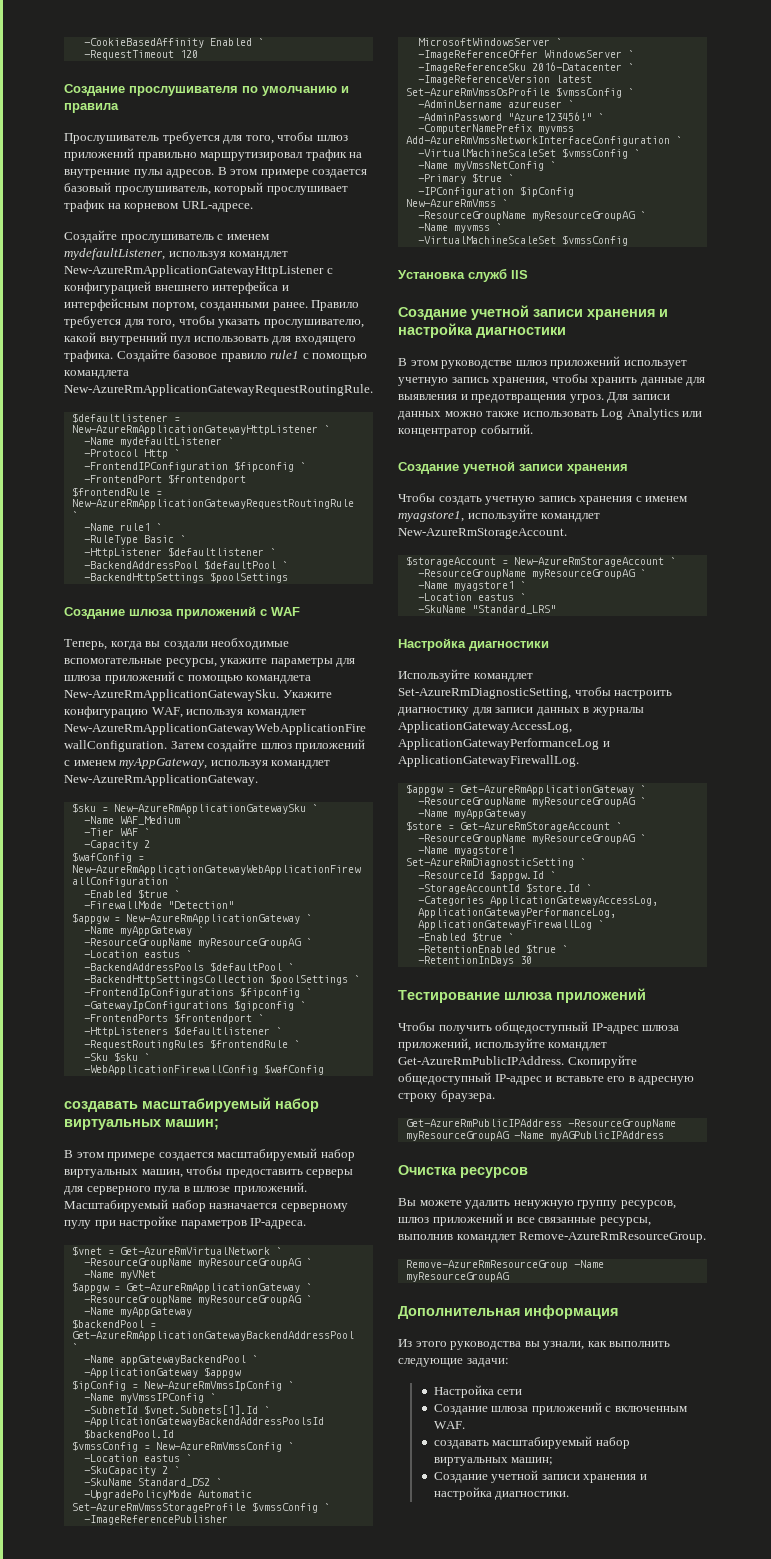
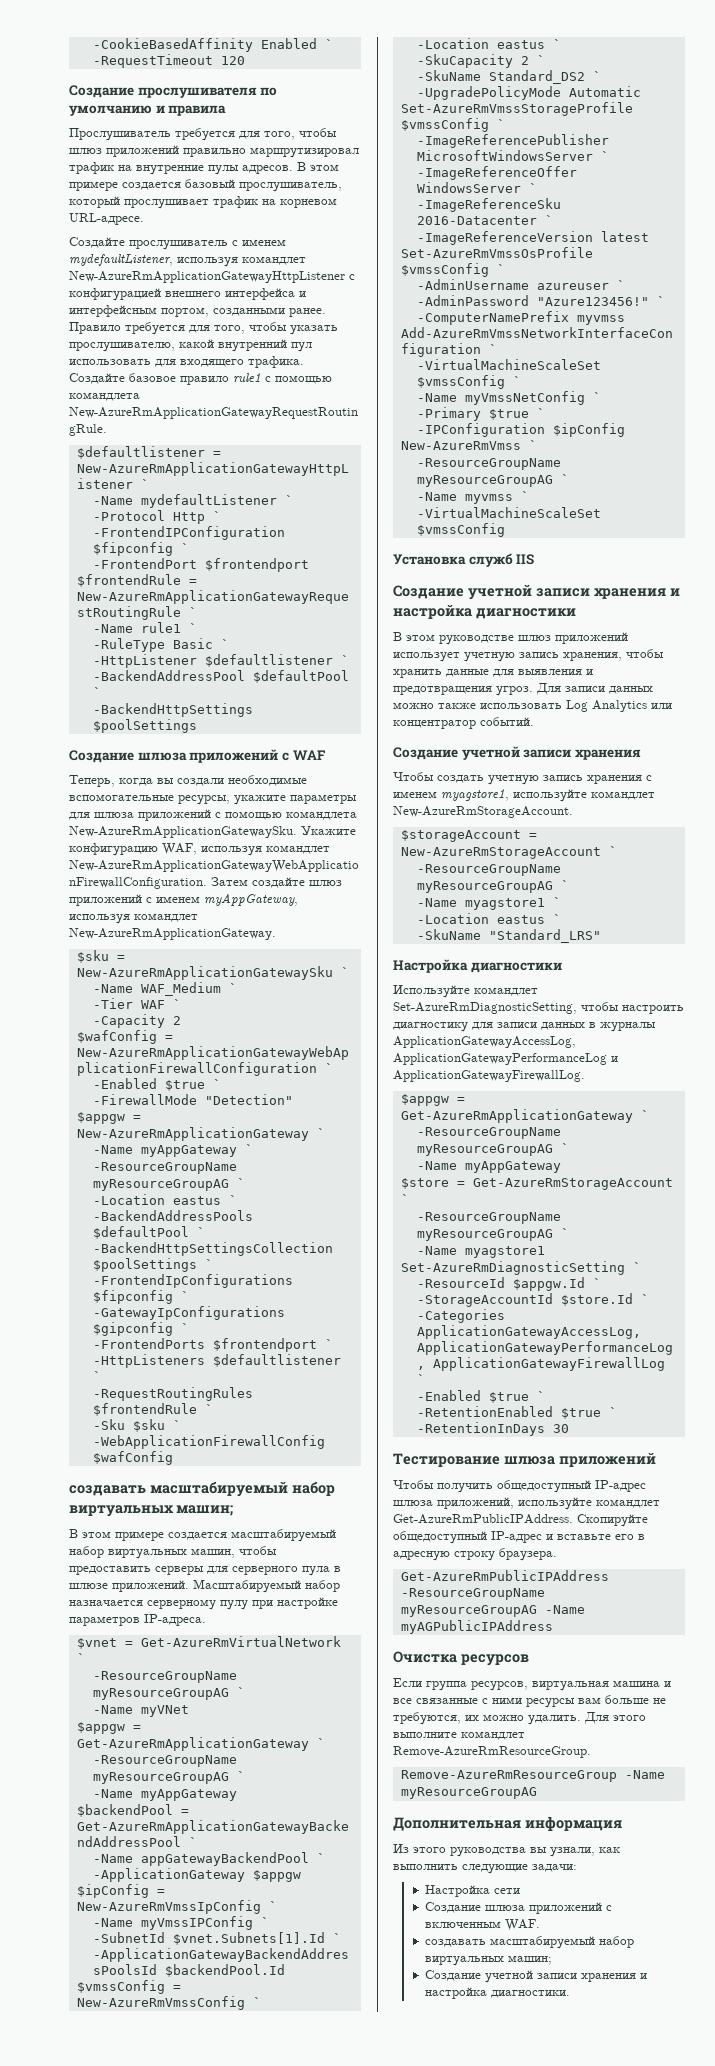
[398,1198,676,1209] [398,1213,651,1226] [398,1234,453,1240] Вы можете удалить ненужную группу ресурсов, шлюз приложений и все связанные ресурсы, выполнив -> [393,1678,671,1691] [393,1695,666,1708] [393,1712,646,1725] [393,1732,457,1738] Если группа ресурсов, виртуальная машина и все связанные с ними ресурсы вам больше не требуются, их можно удалить. Для этого выполните

